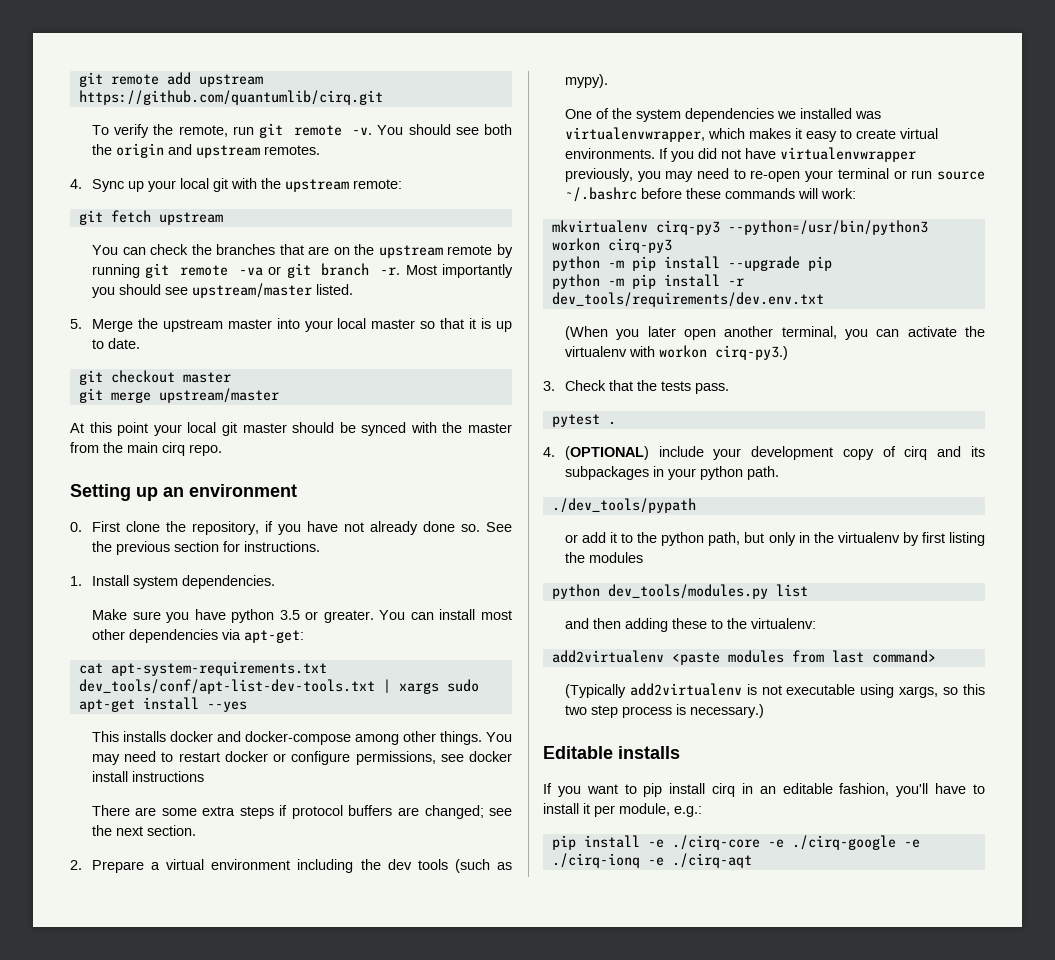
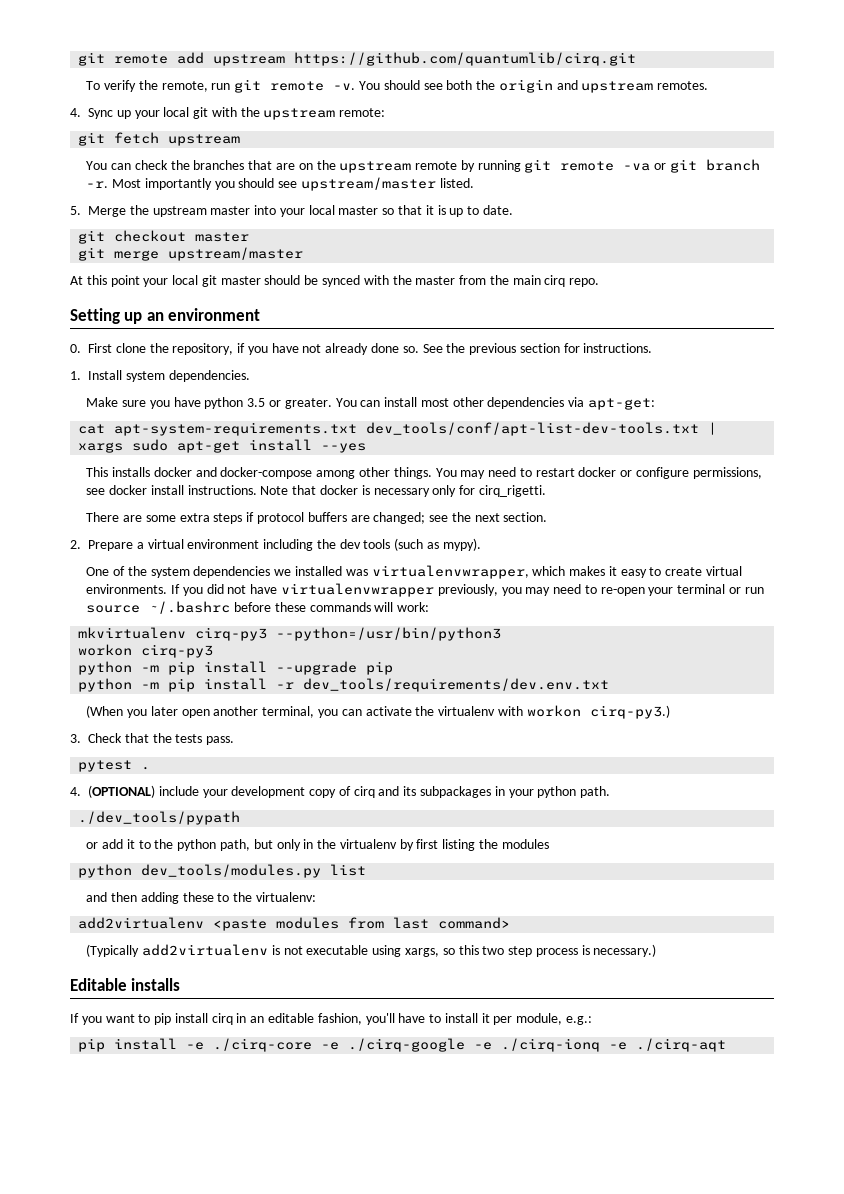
[131,771,204,782] instructions -> [187,485,546,497] instructions. Note that docker is necessary only for cirq_rigetti.

